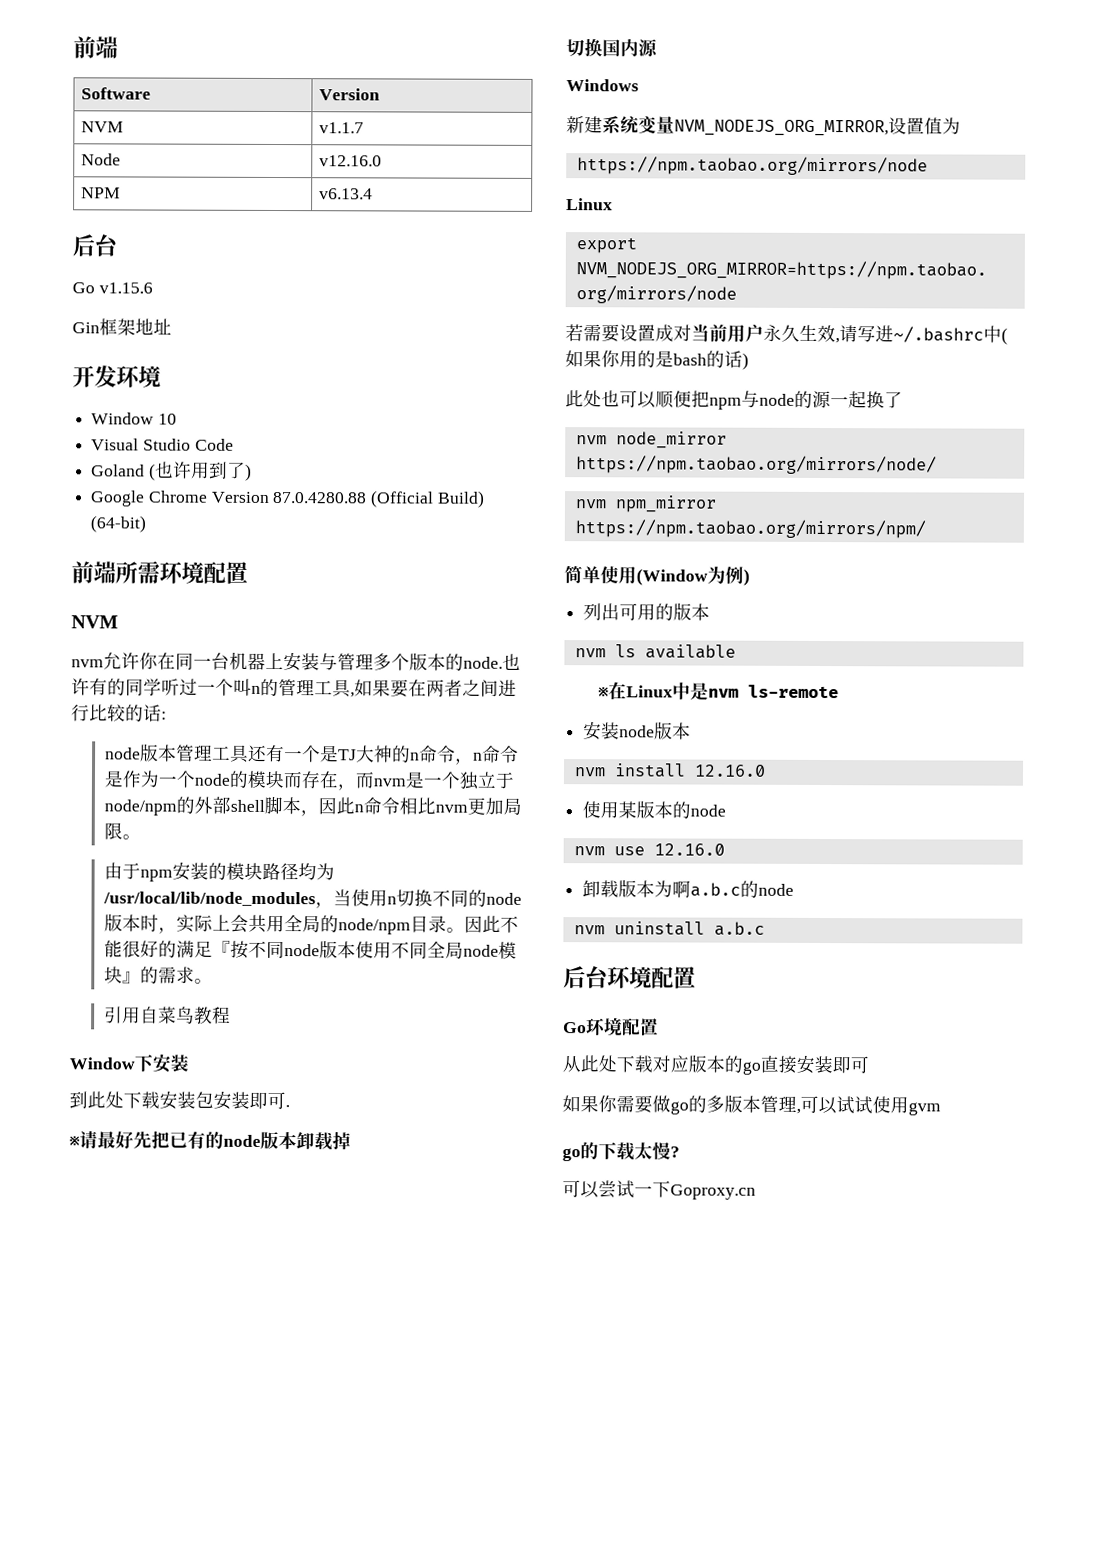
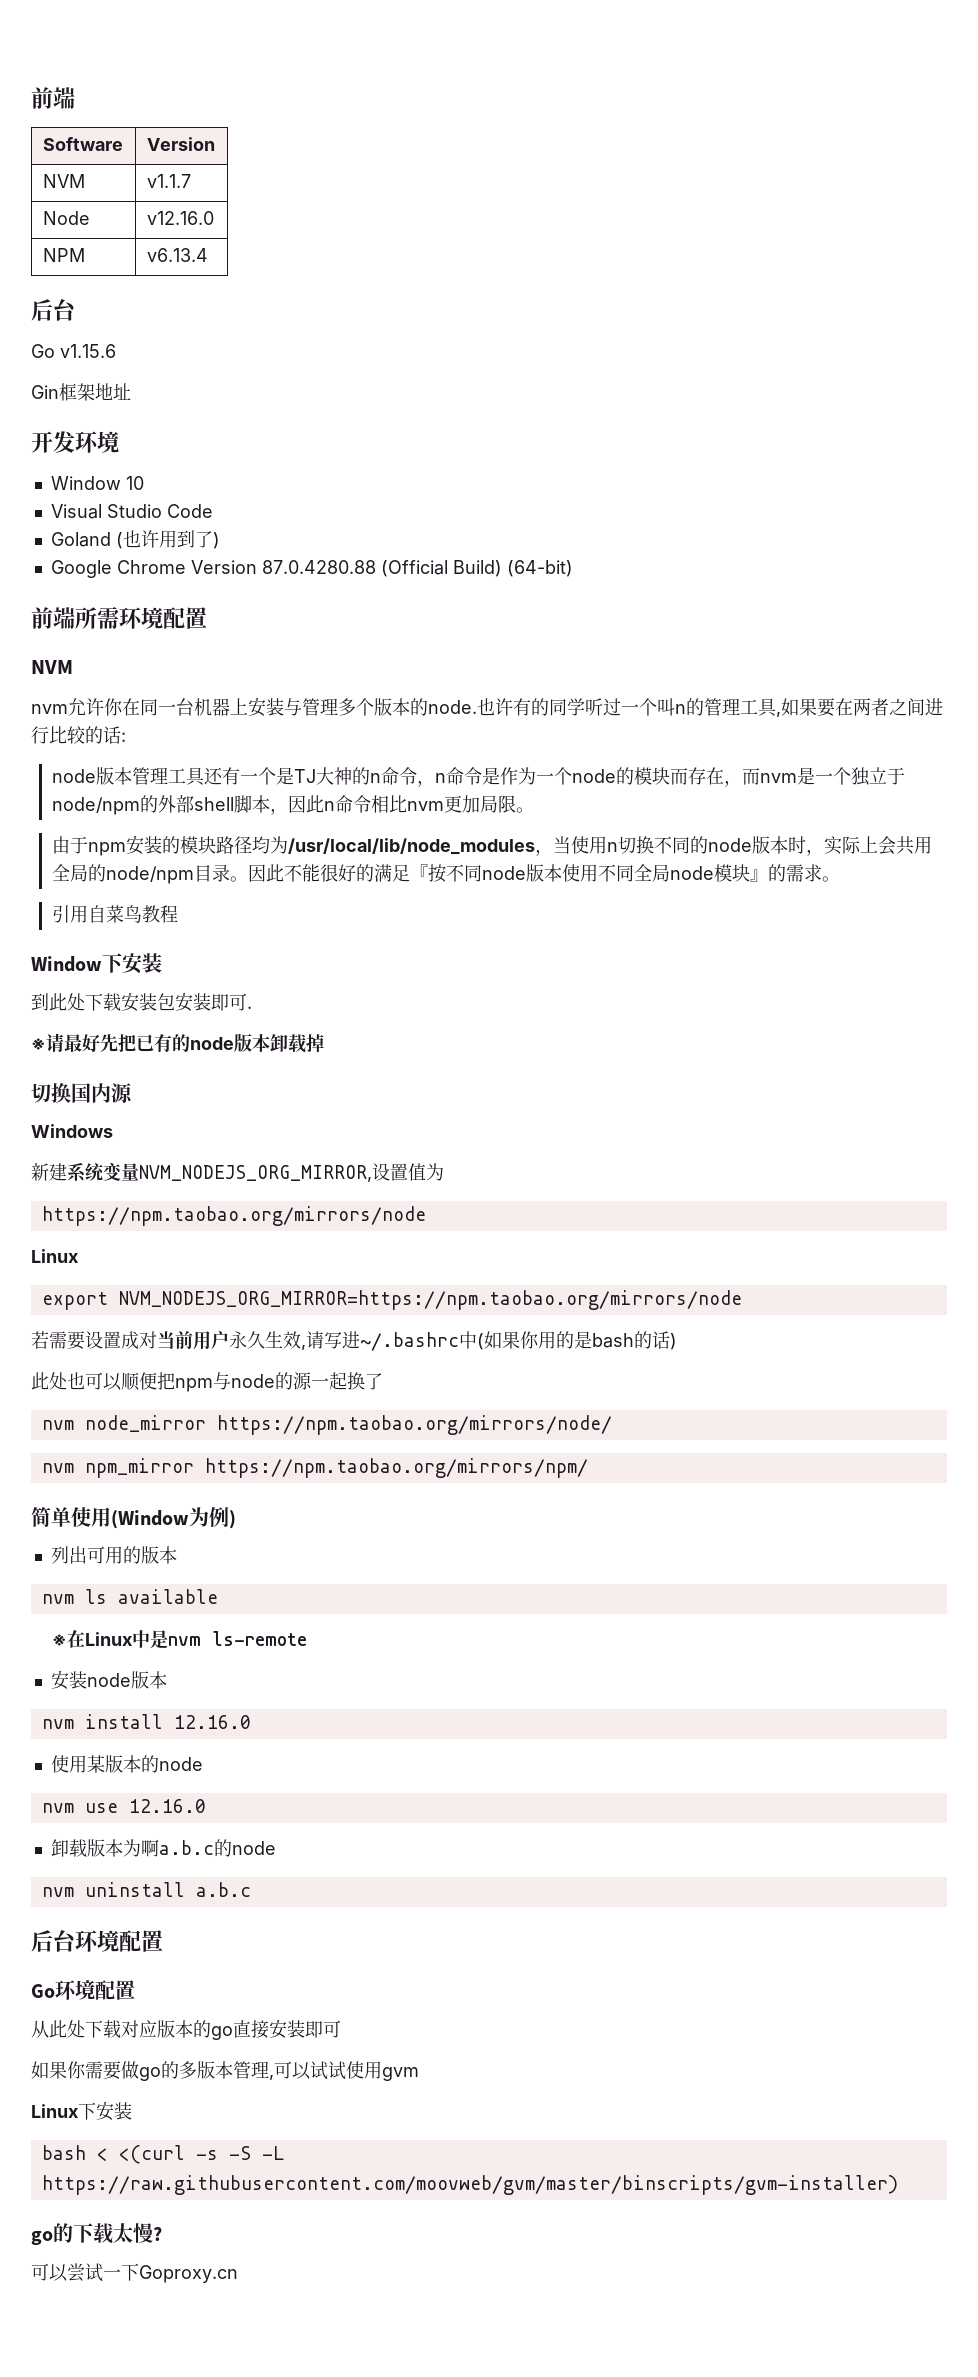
(941, 1109) none -> [31,2101,132,2121] [41,2145,284,2164] [41,2175,898,2195] // Linux下安装 // bash < <(curl -s -S -L https://raw.githubusercontent.com/moovweb/gvm/master/binscripts/gvm-installer)

